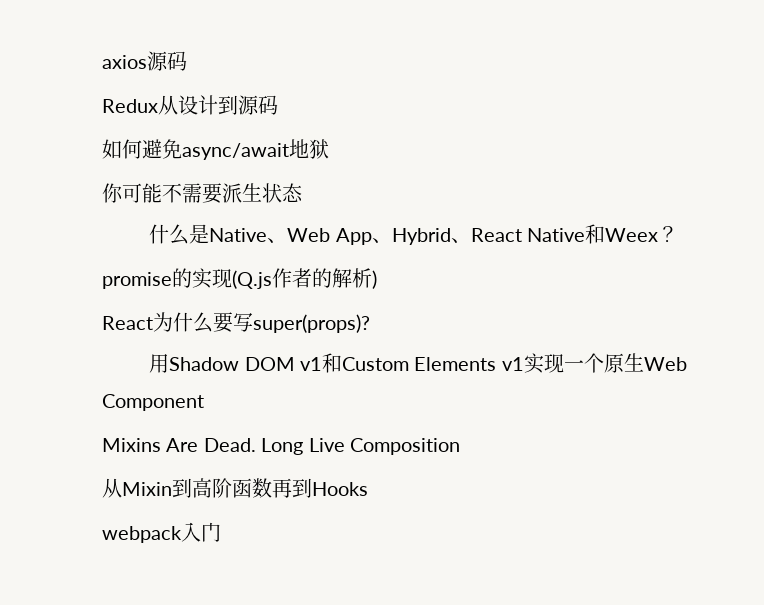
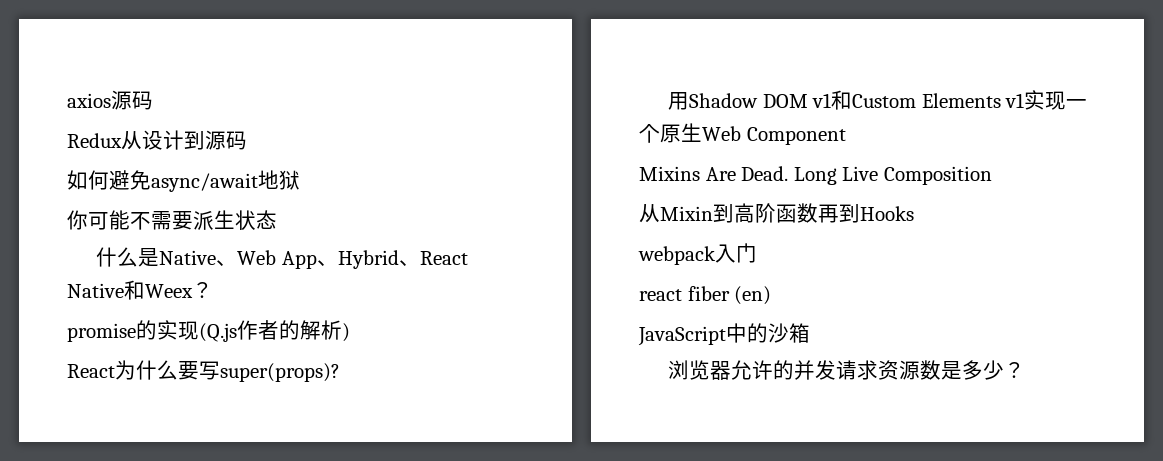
(221, 532) none -> [639,286,772,305] [638,323,810,346] [668,360,1026,380] // react fiber (en) // JavaScript中的沙箱 // 浏览器允许的并发请求资源数是多少？

